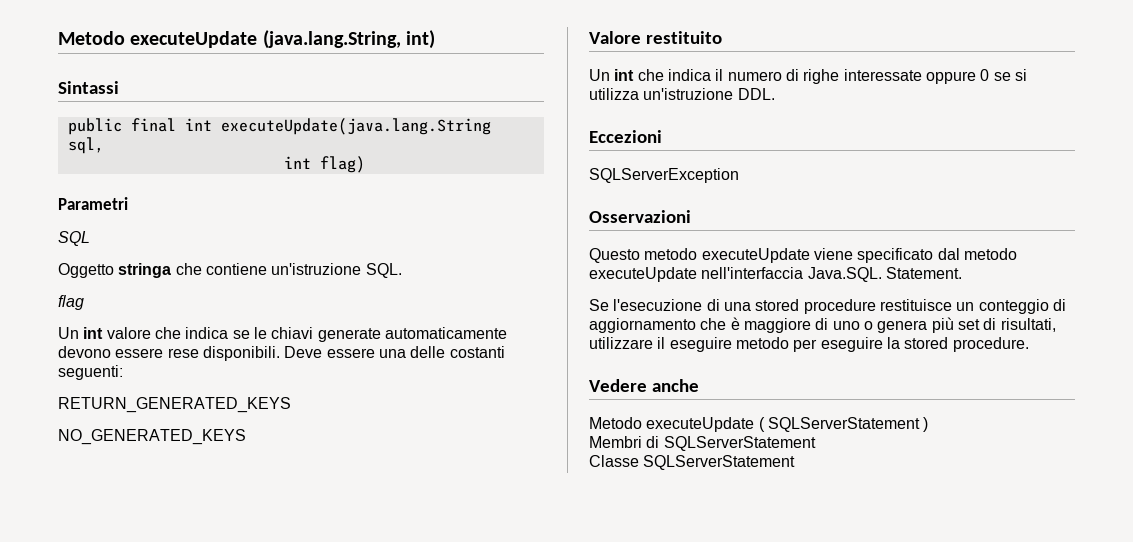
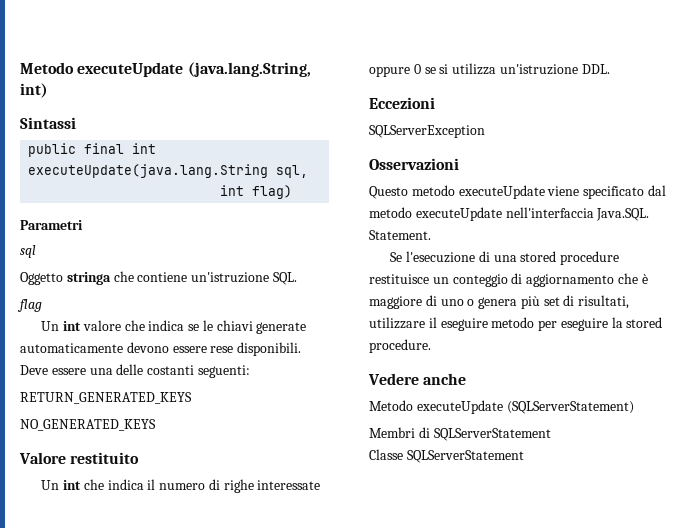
[58,231,90,246] SQL -> [20,245,36,258] sql
[758,417,929,432] ( SQLServerStatement ) -> [506,401,634,414] (SQLServerStatement)

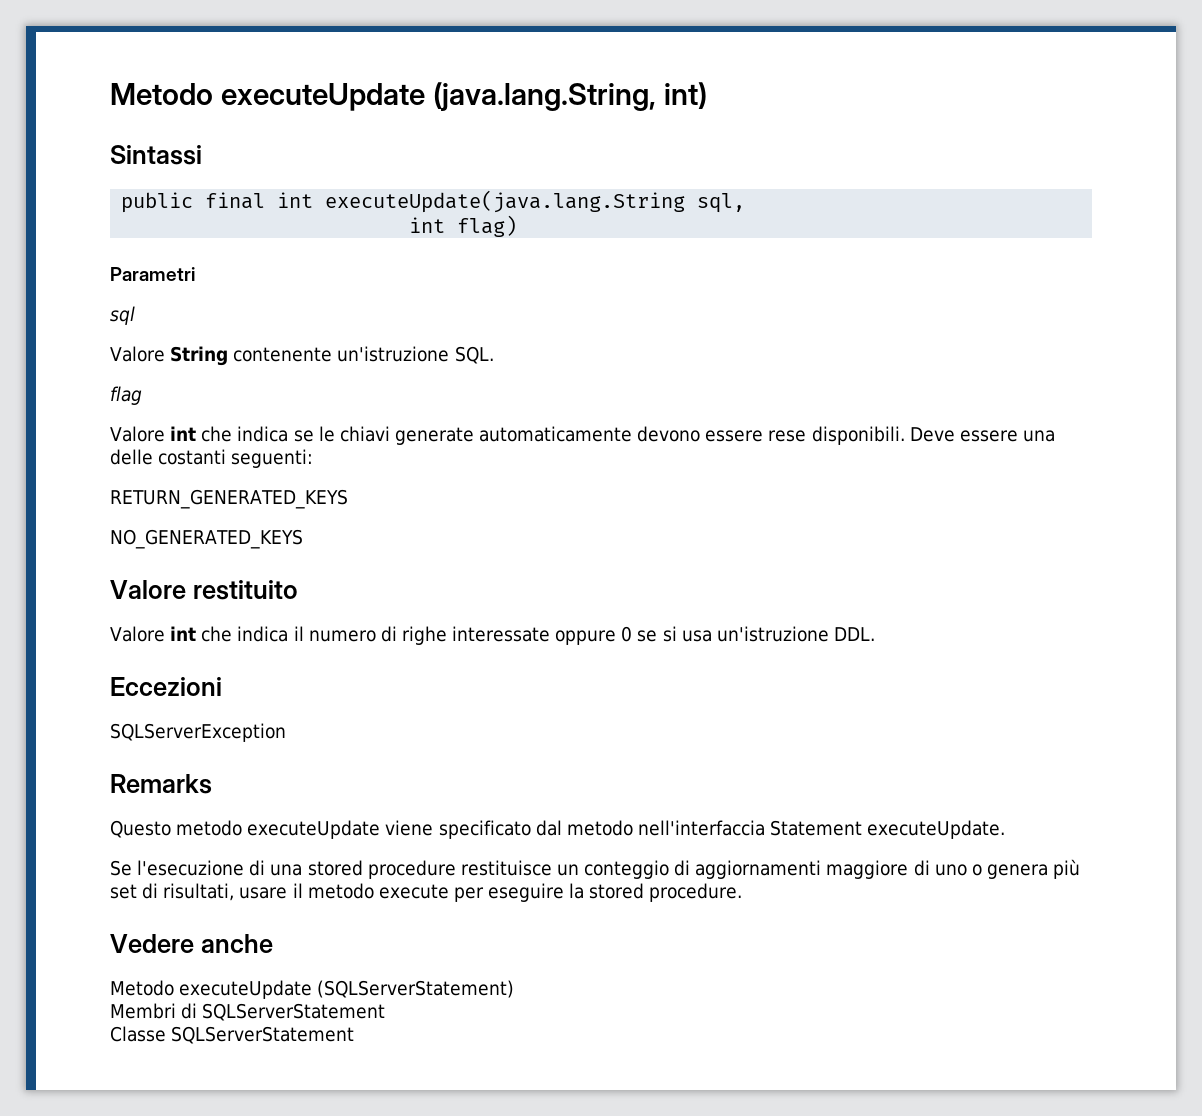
[20,271,188,285] Oggetto stringa che contiene -> [110,346,333,366] Valore String contenente
[41,320,121,331] Un int valore -> [110,426,197,442] Valore int
[41,480,60,490] Un -> [110,626,165,642] Valore
[452,63,497,75] utilizza -> [681,630,712,642] usa
[369,158,459,170] Osservazioni -> [110,774,212,794] Remarks
[415,207,650,221] [369,230,431,240] executeUpdate nell'interfaccia Java.SQL. Statement. -> [637,820,1006,839] nell'interfaccia Statement executeUpdate.
[526,273,648,287] aggiornamento che è -> [695,860,822,879] aggiornamenti
[369,317,535,331] utilizzare il eseguire metodo -> [239,883,449,899] usare il metodo execute

